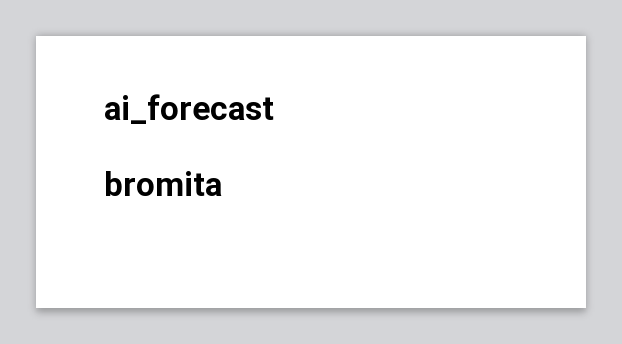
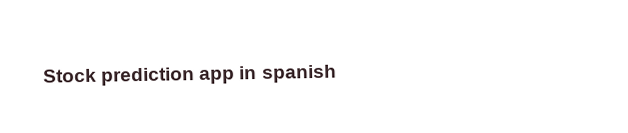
[104,94,274,124] [104,171,222,196] ai_forecast // bromita -> [43,64,337,86] Stock prediction app in spanish

